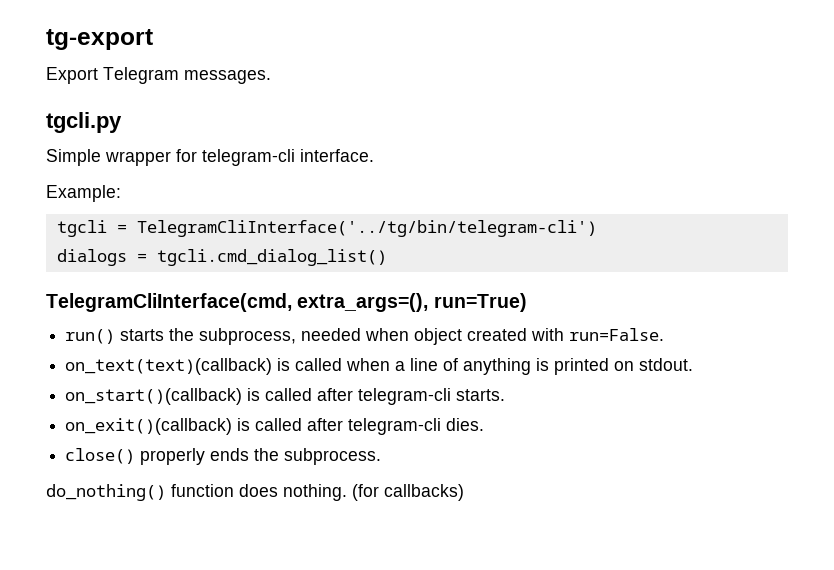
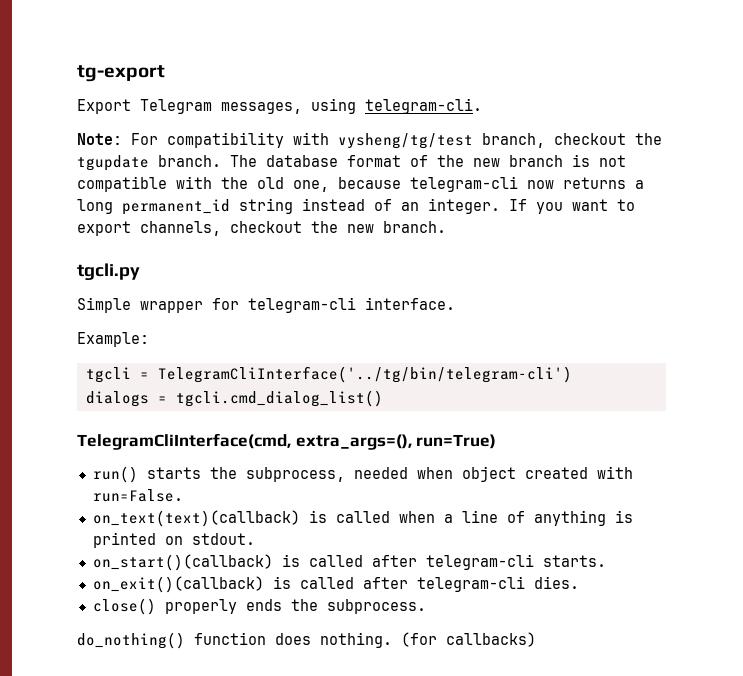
[184,70,271,84] messages. -> [221,98,482,114] [77,132,662,149] [77,154,626,171] [77,176,644,192] [77,198,635,215] [77,221,446,236] messages, using telegram-cli. // Note: For compatibility with vysheng/tg/test branch, checkout the tgupdate branch. The database format of the new branch is not compatible with the old one, because telegram-cli now returns a long permanent_id string instead of an integer. If you want to export channels, checkout the new branch.

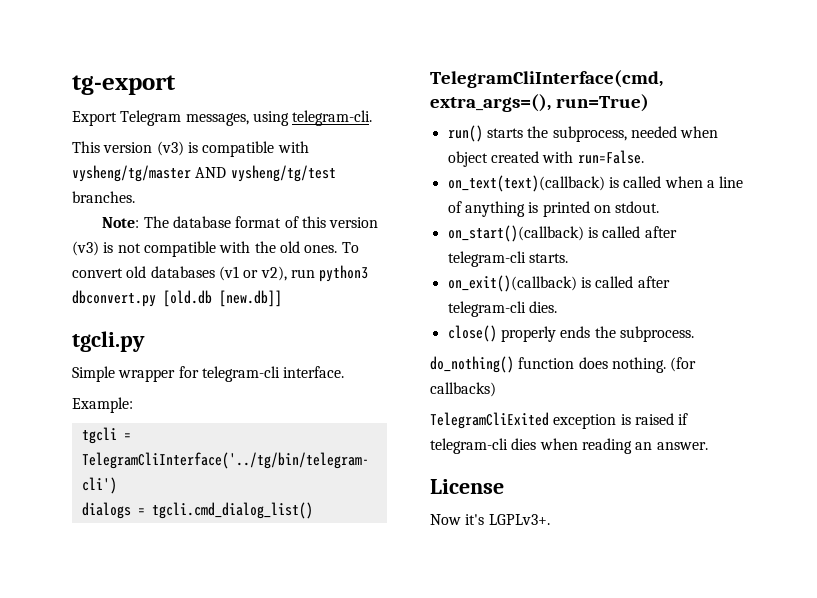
[77,132,662,149] [77,155,221,171] Note: For compatibility with vysheng/tg/test branch, checkout the tgupdate branch. -> [72,141,309,157] [72,165,336,182] [72,191,135,203] [102,217,140,228] This version (v3) is compatible with vysheng/tg/master AND vysheng/tg/test branches. // Note:
[437,155,563,167] the new branch -> [302,216,379,228] [72,241,99,256] this version (v3)
[293,176,644,192] [77,198,635,215] [77,221,446,236] one, because telegram-cli now returns a long permanent_id string instead of an integer. If you want to export channels, checkout the new branch. -> [304,242,359,253] [72,265,369,282] [72,290,282,307] ones. To convert old databases (v1 or v2), run python3 dbconvert.py [old.db [new.db]]
(536, 639) none -> [430,412,689,429] [430,438,708,454] [430,479,504,494] [430,514,550,525] // TelegramCliExited exception is raised if telegram-cli dies when reading an answer. // License // Now it's LGPLv3+.

